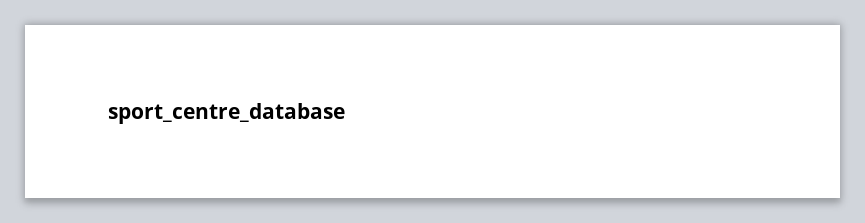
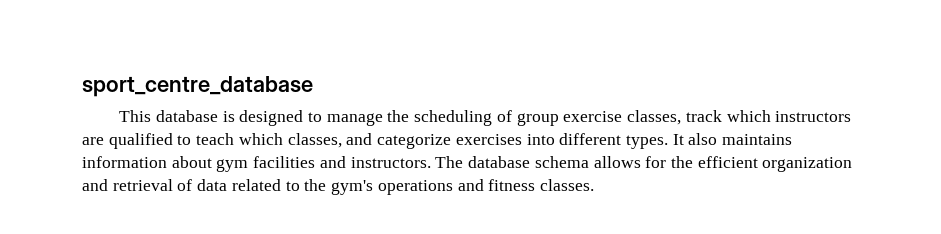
(345, 113) none -> [119,110,852,126] [82,133,793,149] [82,156,853,172] [82,179,594,195] // This database is designed to manage the scheduling of group exercise classes, track which instructors are qualified to teach which classes, and categorize exercises into different types. It also maintains information about gym facilities and instructors. The database schema allows for the efficient organization and retrieval of data related to the gym's operations and fitness classes.

